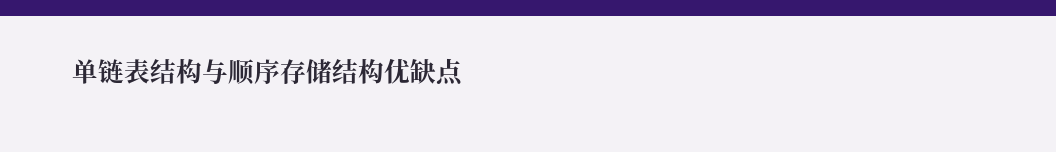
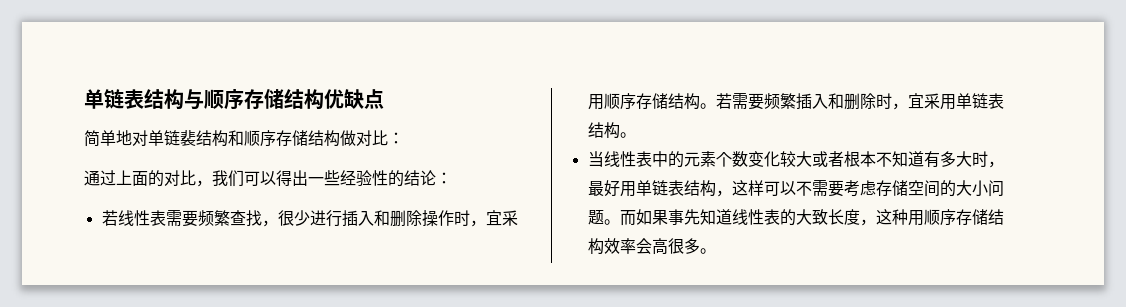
(463, 72) none -> [84,130,404,147] [84,170,452,187] [101,210,518,227] [587,93,1004,110] [587,122,636,139] [587,151,1004,168] [587,180,1004,197] [587,209,1004,226] [587,238,716,255] // 简单地对单链裴结构和顺序存储结构做对比： // 通过上面的对比，我们可以得出一些经验性的结论： // 若线性表需要频繁查找，很少进行插入和删除操作时，宜采用顺序存储结构。若需要频繁插入和删除时，宜采用单链表结构。 // 当线性表中的元素个数变化较大或者根本不知道有多大时，最好用单链表结构，这样可以不需要考虑存储空间的大小问题。而如果事先知道线性表的大致长度，这种用顺序存储结构效率会高很多。

